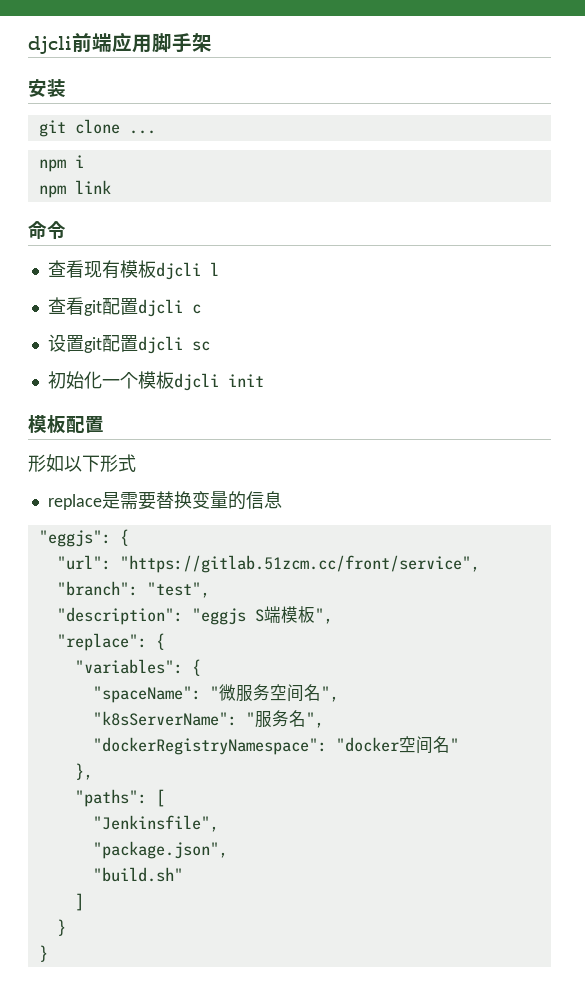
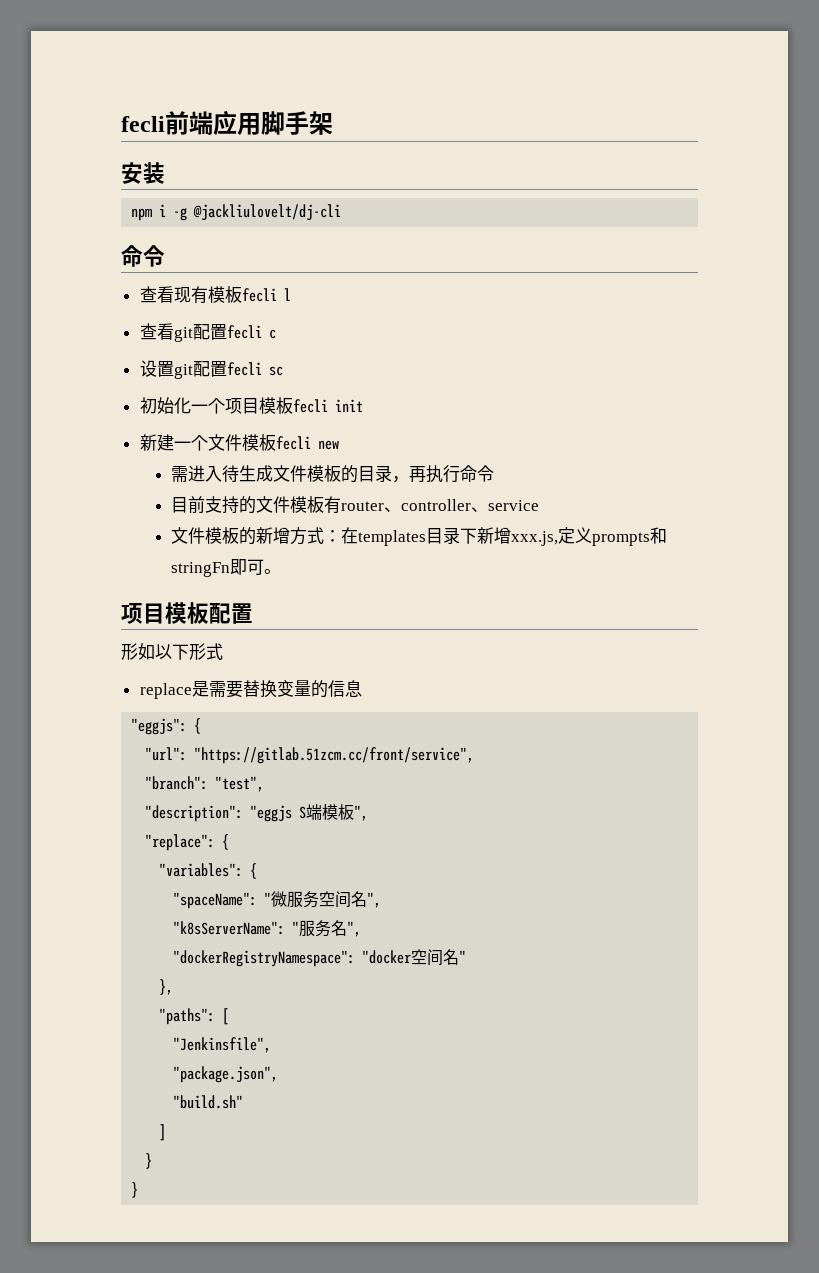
[28,36,72,54] djcli -> [121,116,165,132] fecli
[38,119,156,137] // git clone ... -> (165, 173) none
[38,180,111,198] // npm link -> [173,204,342,221] -g @jackliulovelt/dj-cli
[155,262,201,280] djcli -> [241,288,277,302] fecli
[137,299,183,317] djcli -> [226,325,262,339] fecli
[137,336,183,354] djcli -> [226,362,262,376] fecli
[137,371,264,391] 模板djcli init // -> [224,397,363,414] [139,434,339,451] [171,465,495,483] [171,496,540,514] [171,527,668,546] [171,559,282,577] [121,603,165,624] 项目模板fecli init // 新建一个文件模板fecli new // 需进入待生成文件模板的目录，再执行命令 // 目前支持的文件模板有router、controller、service // 文件模板的新增方式：在templates目录下新增xxx.js,定义prompts和stringFn即可。 // 项目

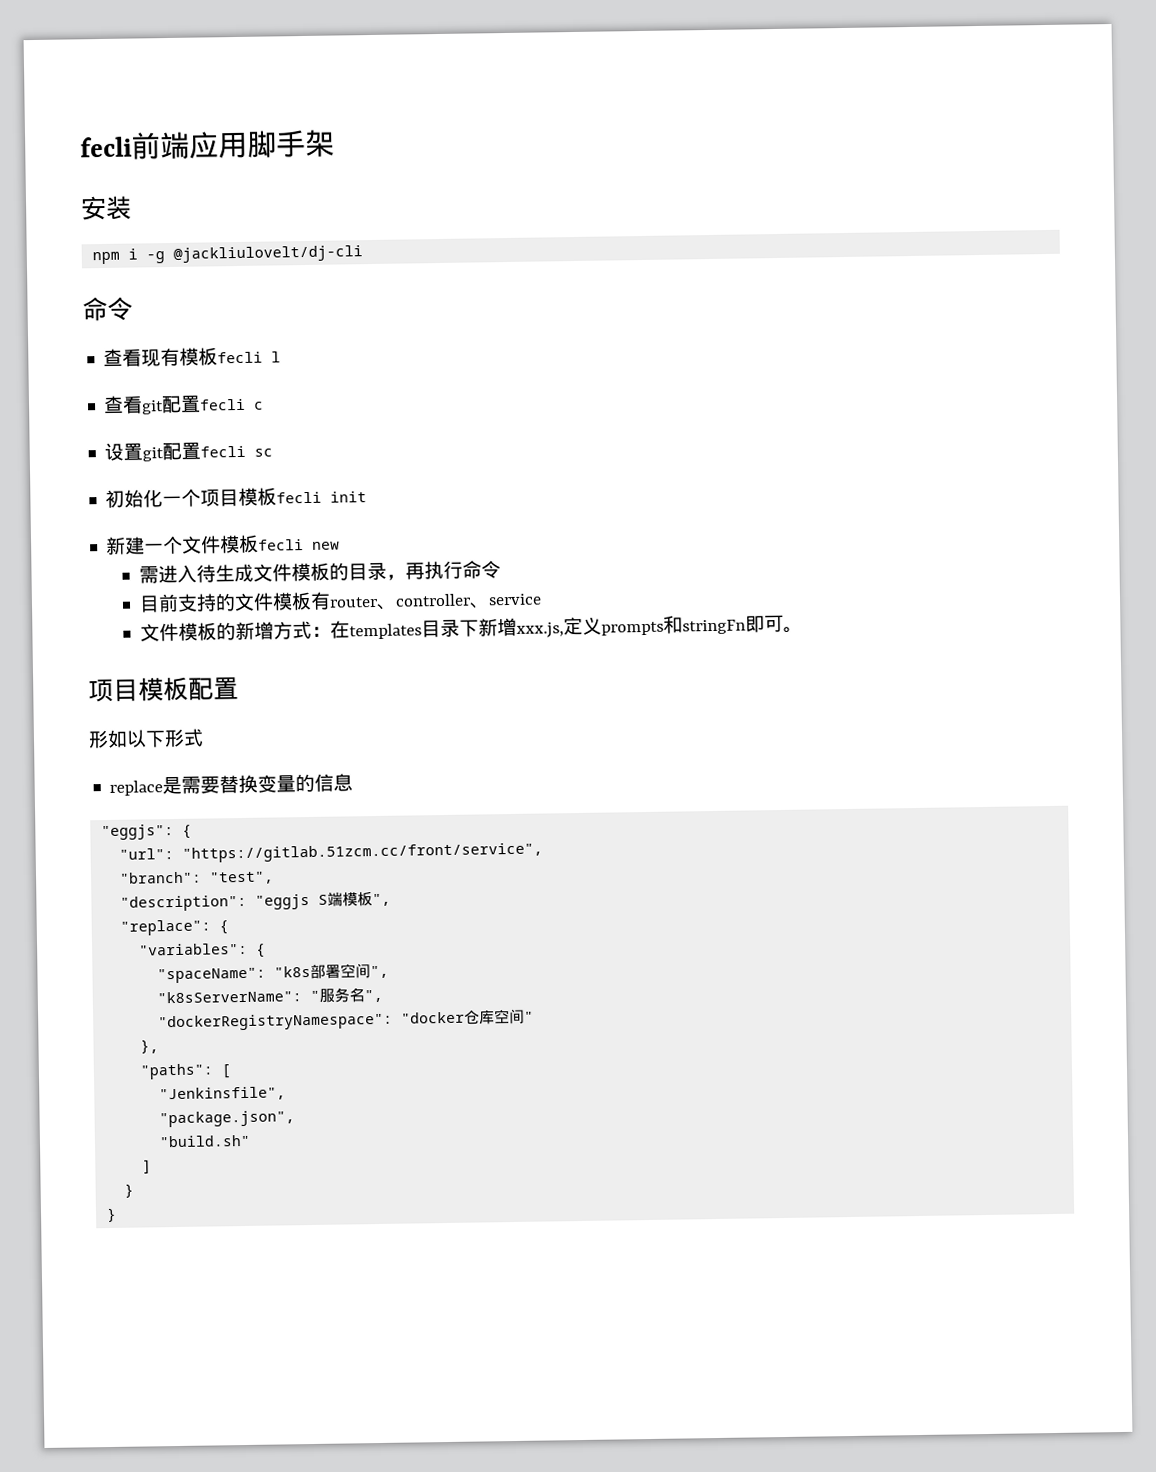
[264,891,368,908] "微服务空间名 -> [274,963,372,979] "k8s部署空间
[411,949,460,966] 空间名 -> [464,1008,526,1025] 仓库空间

